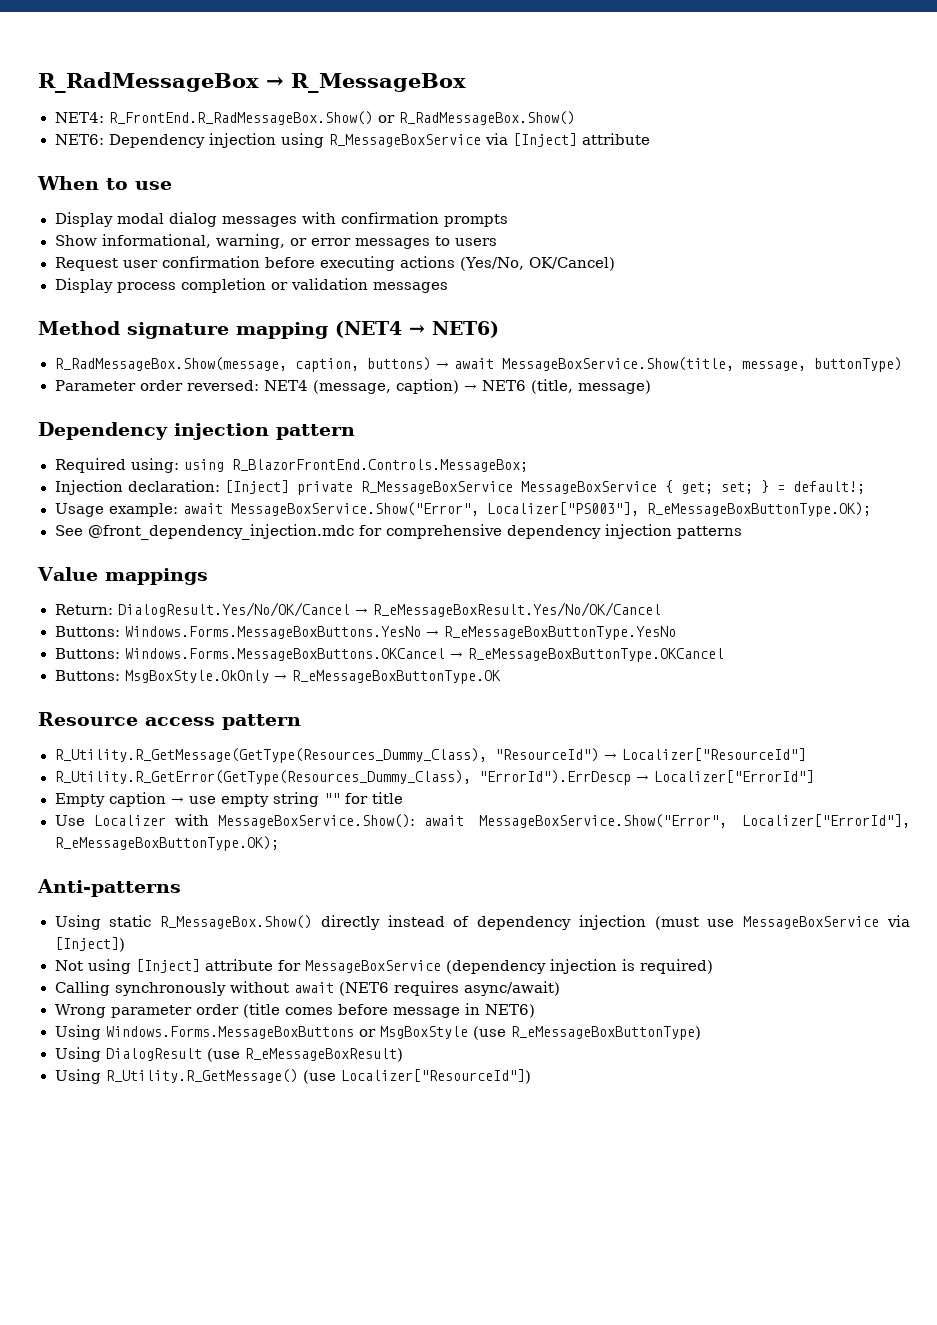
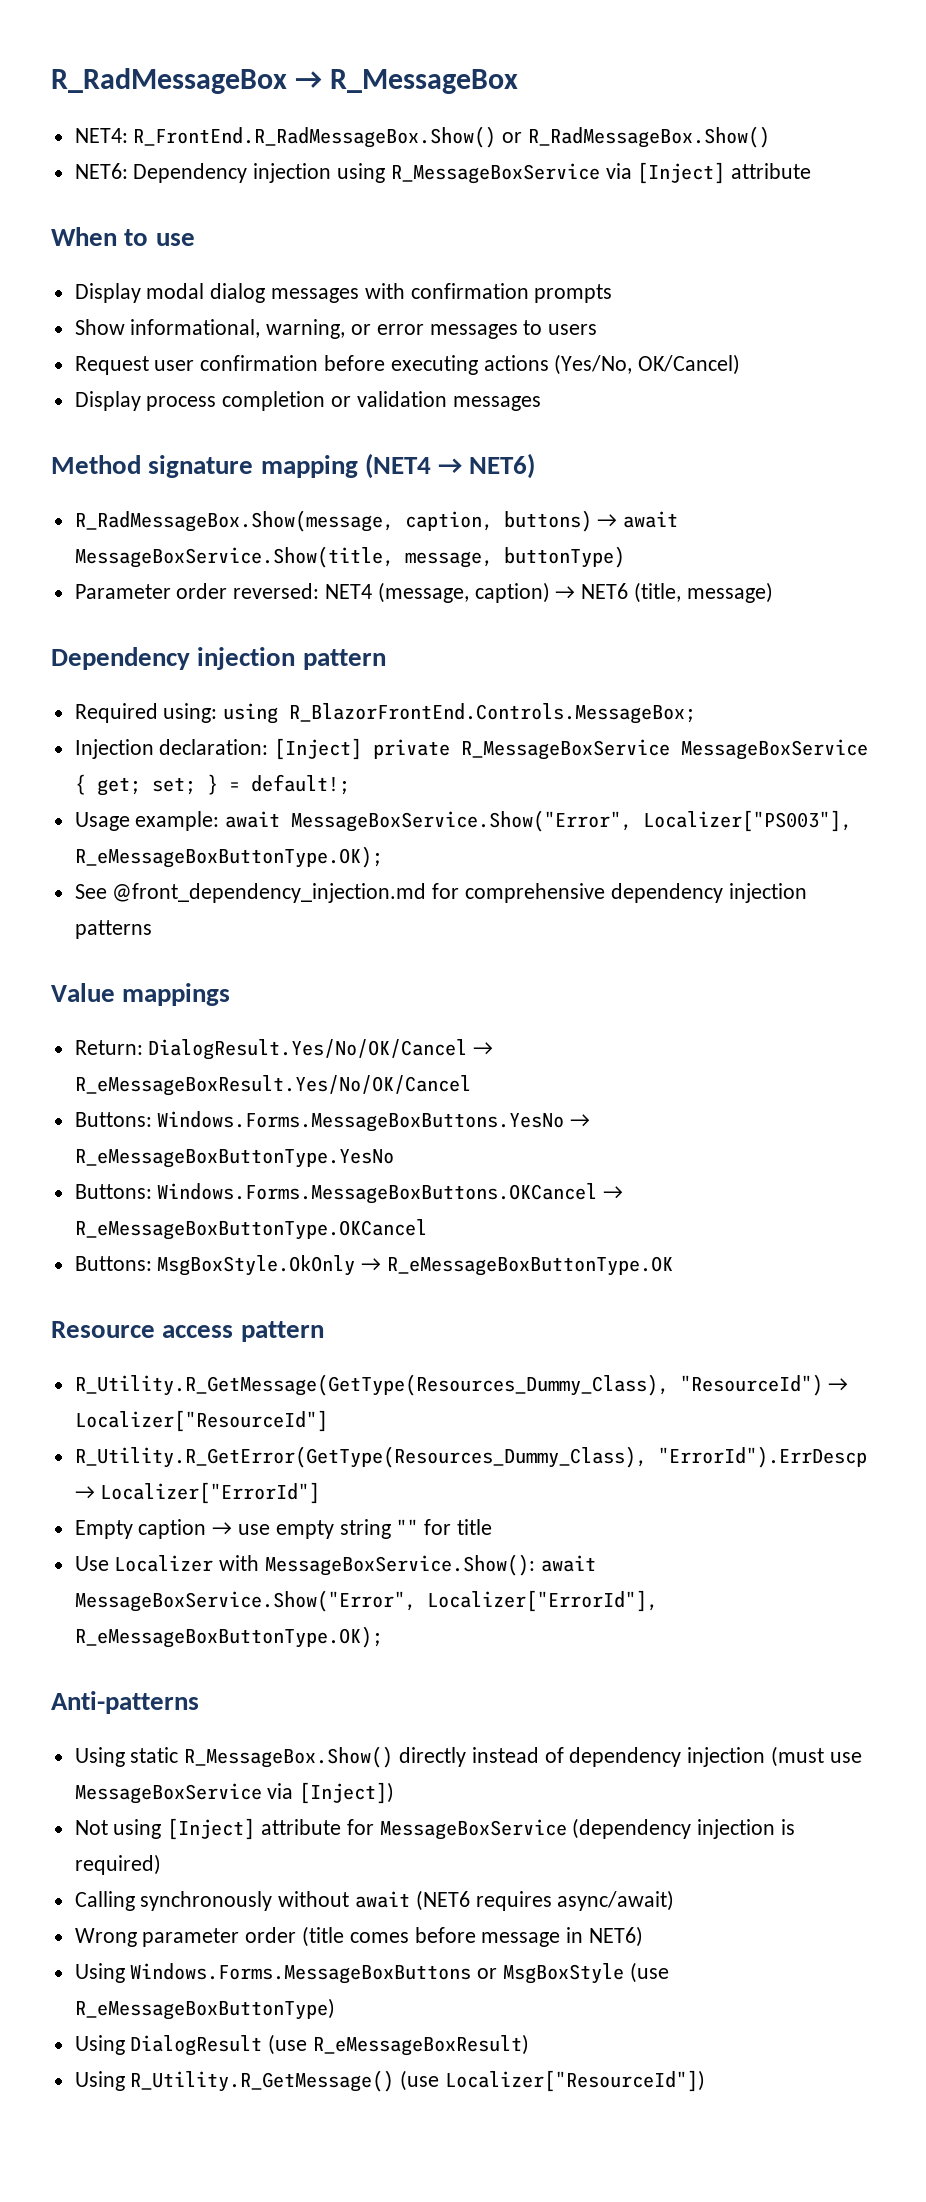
[87,524,354,540] @front_dependency_injection.mdc -> [112,883,427,903] @front_dependency_injection.md

